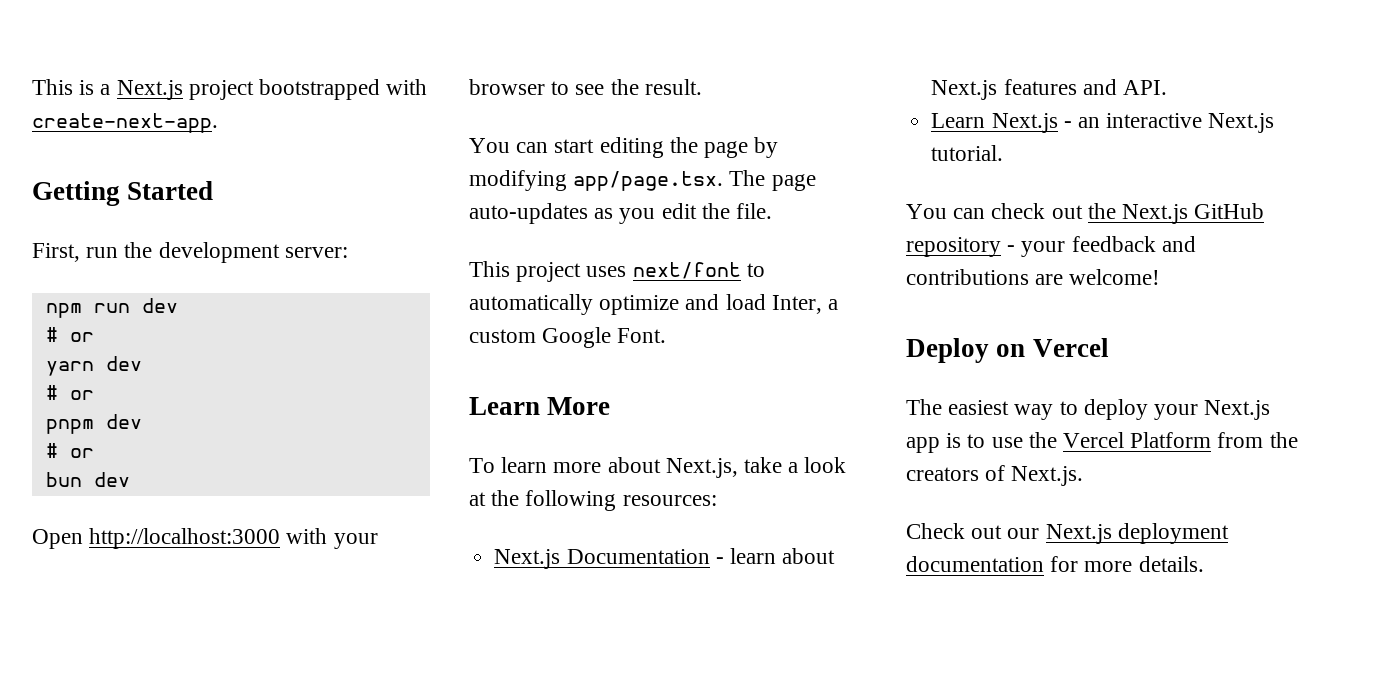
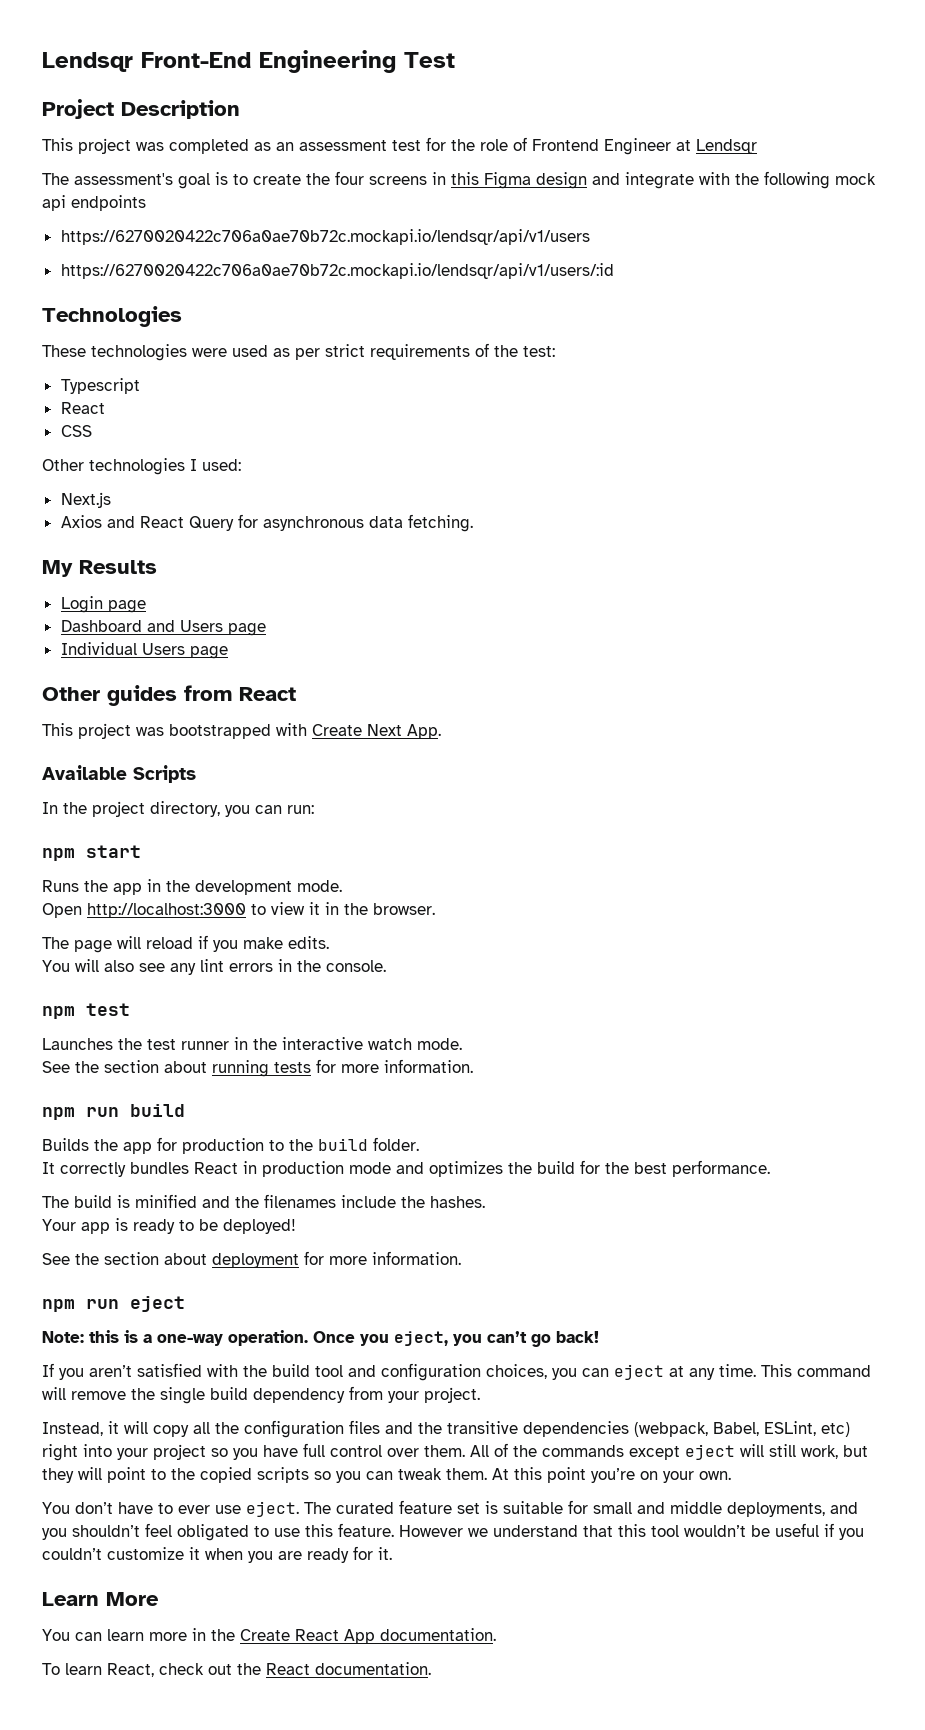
[32,79,428,100] [32,113,218,133] [32,181,214,206] [32,242,348,263] [45,298,178,318] [45,327,94,342] [45,356,142,376] [45,385,94,400] [45,414,142,434] [45,443,94,458] [45,472,130,487] [32,528,378,549] [469,79,702,95] [469,137,779,158] [469,170,816,191] [469,203,773,224] [469,261,765,282] [469,294,839,315] [469,327,667,348] [469,397,611,415] [469,457,847,478] [469,490,717,511] [494,548,836,569] [931,79,1167,100] [931,113,1275,133] [931,145,1004,161] [906,203,1265,224] [906,236,1196,257] [906,269,1161,285] [906,338,1109,363] [906,399,1271,420] [906,432,1298,453] [906,465,1084,486] [906,523,1229,544] [906,556,1204,572] This is a Next.js project bootstrapped with create-next-app. // Getting Started // First, run the development server: // npm run dev // # or // yarn dev // # or // pnpm dev // # or // bun dev // Open http://localhost:3000 with your browser to see the result. // You can start editing the page by modifying app/page.tsx. The page auto-updates as you edit the file. // This project uses next/font to automatically optimize and load Inter, a custom Google Font. // Learn More // To learn more about Next.js, take a look at the following resources: // Next.js Documentation - learn about Next.js features and API. // Learn Next.js - an interactive Next.js tutorial. // You can check out the Next.js GitHub repository - your feedback and contributions are welcome! // Deploy on Vercel // The easiest way to deploy your Next.js app is to use the Vercel Platform from the creators of Next.js. // Check out our Next.js deployment documentation for more details. -> [42,50,455,73] [42,99,240,119] [42,137,757,155] [42,171,876,189] [42,195,146,211] [60,229,590,245] [60,263,614,279] [42,306,182,327] [42,343,555,361] [60,378,140,394] [60,402,105,414] [60,425,92,437] [42,458,241,475] [60,492,111,508] [60,514,473,532] [42,560,157,577] [60,596,146,613] [60,620,266,636] [60,642,228,659] [42,685,296,706] [42,723,441,739] [42,765,196,783] [42,801,314,817] [42,845,141,861] [42,879,342,895] [42,902,435,918] [42,935,329,953] [42,959,386,975] [42,1003,130,1019] [42,1037,462,1050] [42,1059,473,1077] [42,1104,185,1120] [42,1137,419,1154] [42,1160,770,1177] [42,1194,485,1208] [42,1218,296,1234] [42,1251,461,1268] [42,1296,185,1312] [42,1330,599,1347] [42,1363,871,1381] [42,1386,480,1404] [42,1420,850,1438] [42,1443,868,1461] [42,1467,731,1483] [42,1500,858,1517] [42,1523,864,1541] [42,1546,392,1563] [42,1592,159,1606] [42,1628,496,1644] [42,1662,431,1677] Lendsqr Front-End Engineering Test // Project Description // This project was completed as an assessment test for the role of Frontend Engineer at Lendsqr // The assessment's goal is to create the four screens in this Figma design and integrate with the following mock api endpoints // https://6270020422c706a0ae70b72c.mockapi.io/lendsqr/api/v1/users // https://6270020422c706a0ae70b72c.mockapi.io/lendsqr/api/v1/users/:id // Technologies // These technologies were used as per strict requirements of the test: // Typescript // React // CSS // Other technologies I used: // Next.js // Axios and React Query for asynchronous data fetching. // My Results // Login page // Dashboard and Users page // Individual Users page // Other guides from React // This project was bootstrapped with Create Next App. // Available Scripts // In the project directory, you can run: // npm start // Runs the app in the development mode. // Open http://localhost:3000 to view it in the browser. // The page will reload if you make edits. // You will also see any lint errors in the console. // npm test // Launches the test runner in the interactive watch mode. // See the section about running tests for more information. // npm run build // Builds the app for production to the build folder. // It correctly bundles React in production mode and optimizes the build for the best performance. // The build is minified and the filenames include the hashes. // Your app is ready to be deployed! // See the section about deployment for more information. // npm run eject // Note: this is a one-way operation. Once you eject, you can’t go back! // If you aren’t satisfied with the build tool and configuration choices, you can eject at any time. This command will remove the single build dependency from your project. // Instead, it will copy all the configuration files and the transitive dependencies (webpack, Babel, ESLint, etc) right into your project so you have full control over them. All of the commands except eject will still work, but they will point to the copied scripts so you can tweak them. At this point you’re on your own. // You don’t have to ever use eject. The curated feature set is suitable for small and middle deployments, and you shouldn’t feel obligated to use this feature. However we understand that this tool wouldn’t be useful if you couldn’t customize it when you are ready for it. // Learn More // You can learn more in the Create React App documentation. // To learn React, check out the React documentation.

